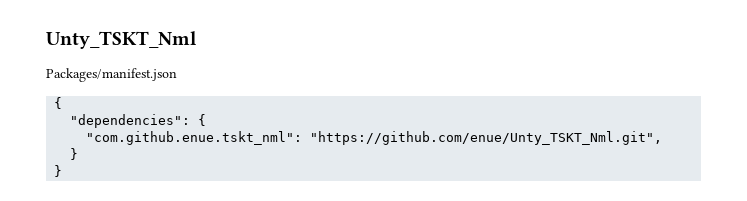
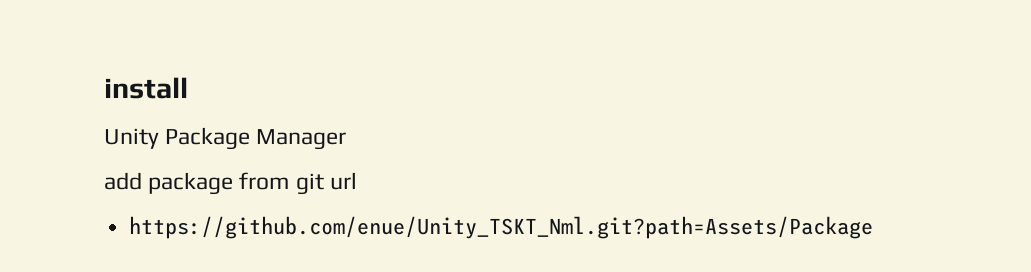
[46,31,197,49] [46,68,177,82] [54,97,63,109] [70,114,207,128] [86,131,663,145] [70,148,79,160] [54,165,63,177] Unty_TSKT_Nml // Packages/manifest.json // { // "dependencies": { // "com.github.enue.tskt_nml": "https://github.com/enue/Unty_TSKT_Nml.git", // } // } -> [104,77,188,99] [104,127,347,150] [104,172,357,195] [129,216,874,239] install // Unity Package Manager // add package from git url // https://github.com/enue/Unity_TSKT_Nml.git?path=Assets/Package

